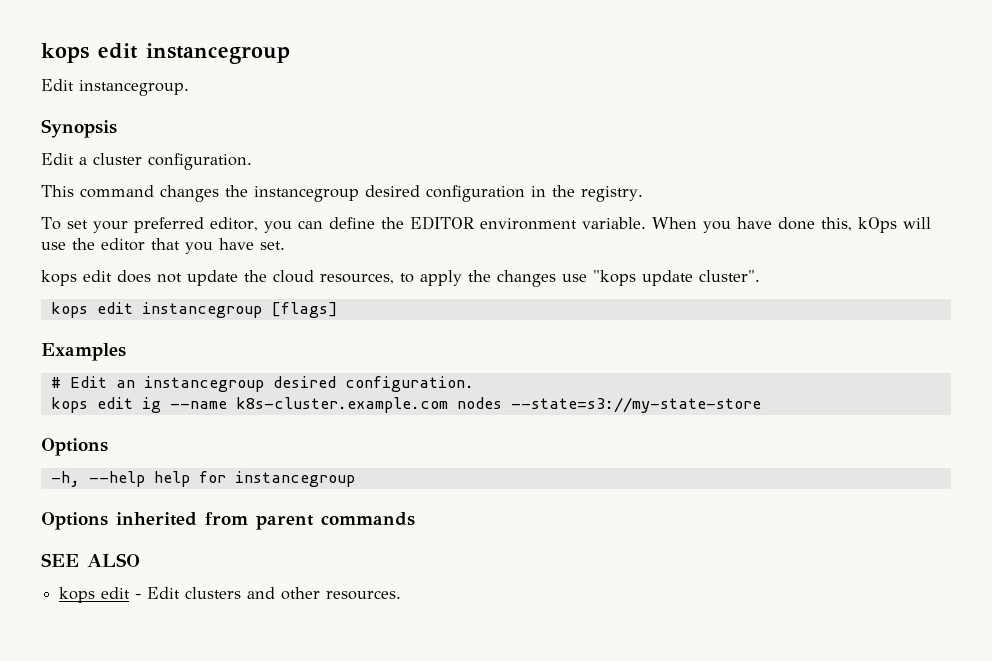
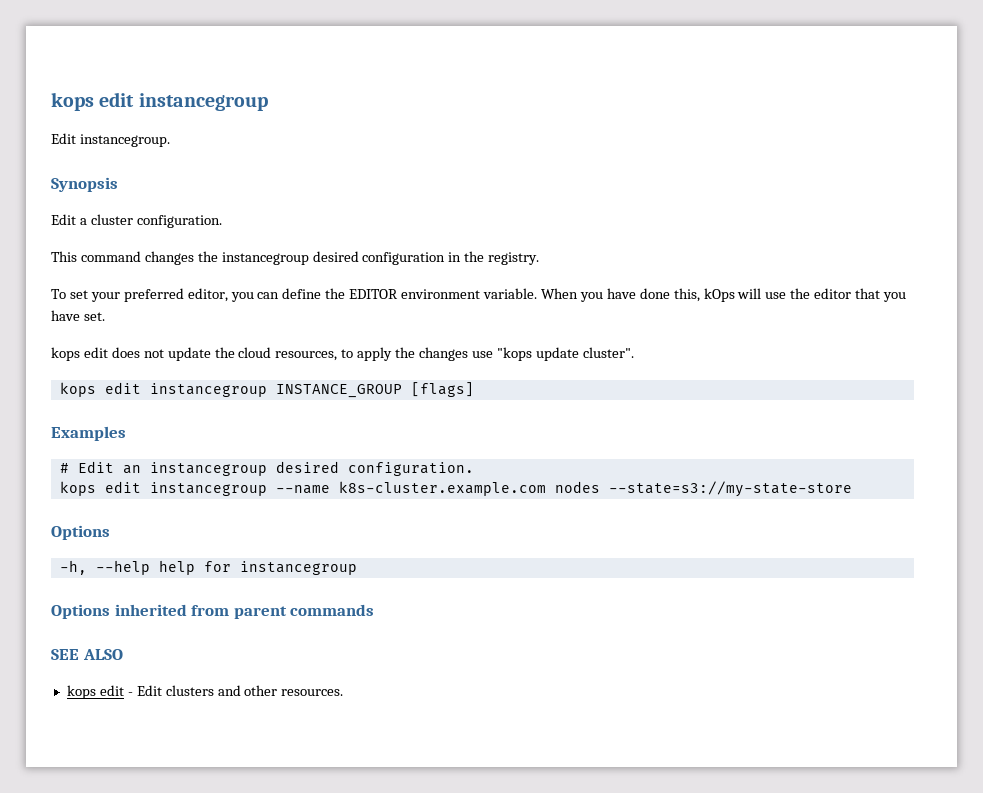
(262, 310) none -> [275,384,402,398] INSTANCE_GROUP
[141,397,161,413] ig -> [149,482,267,496] instancegroup

